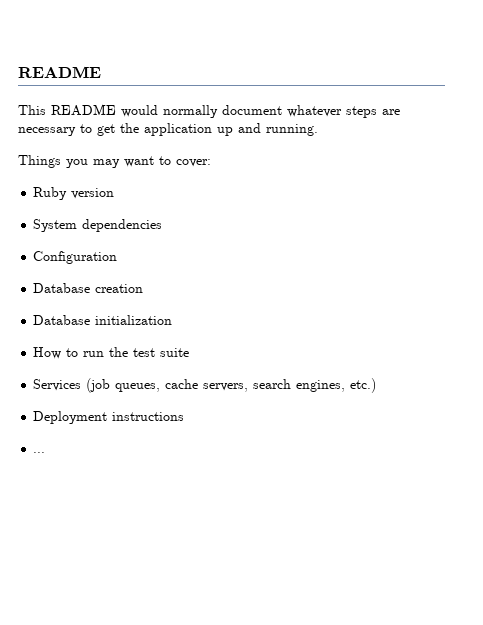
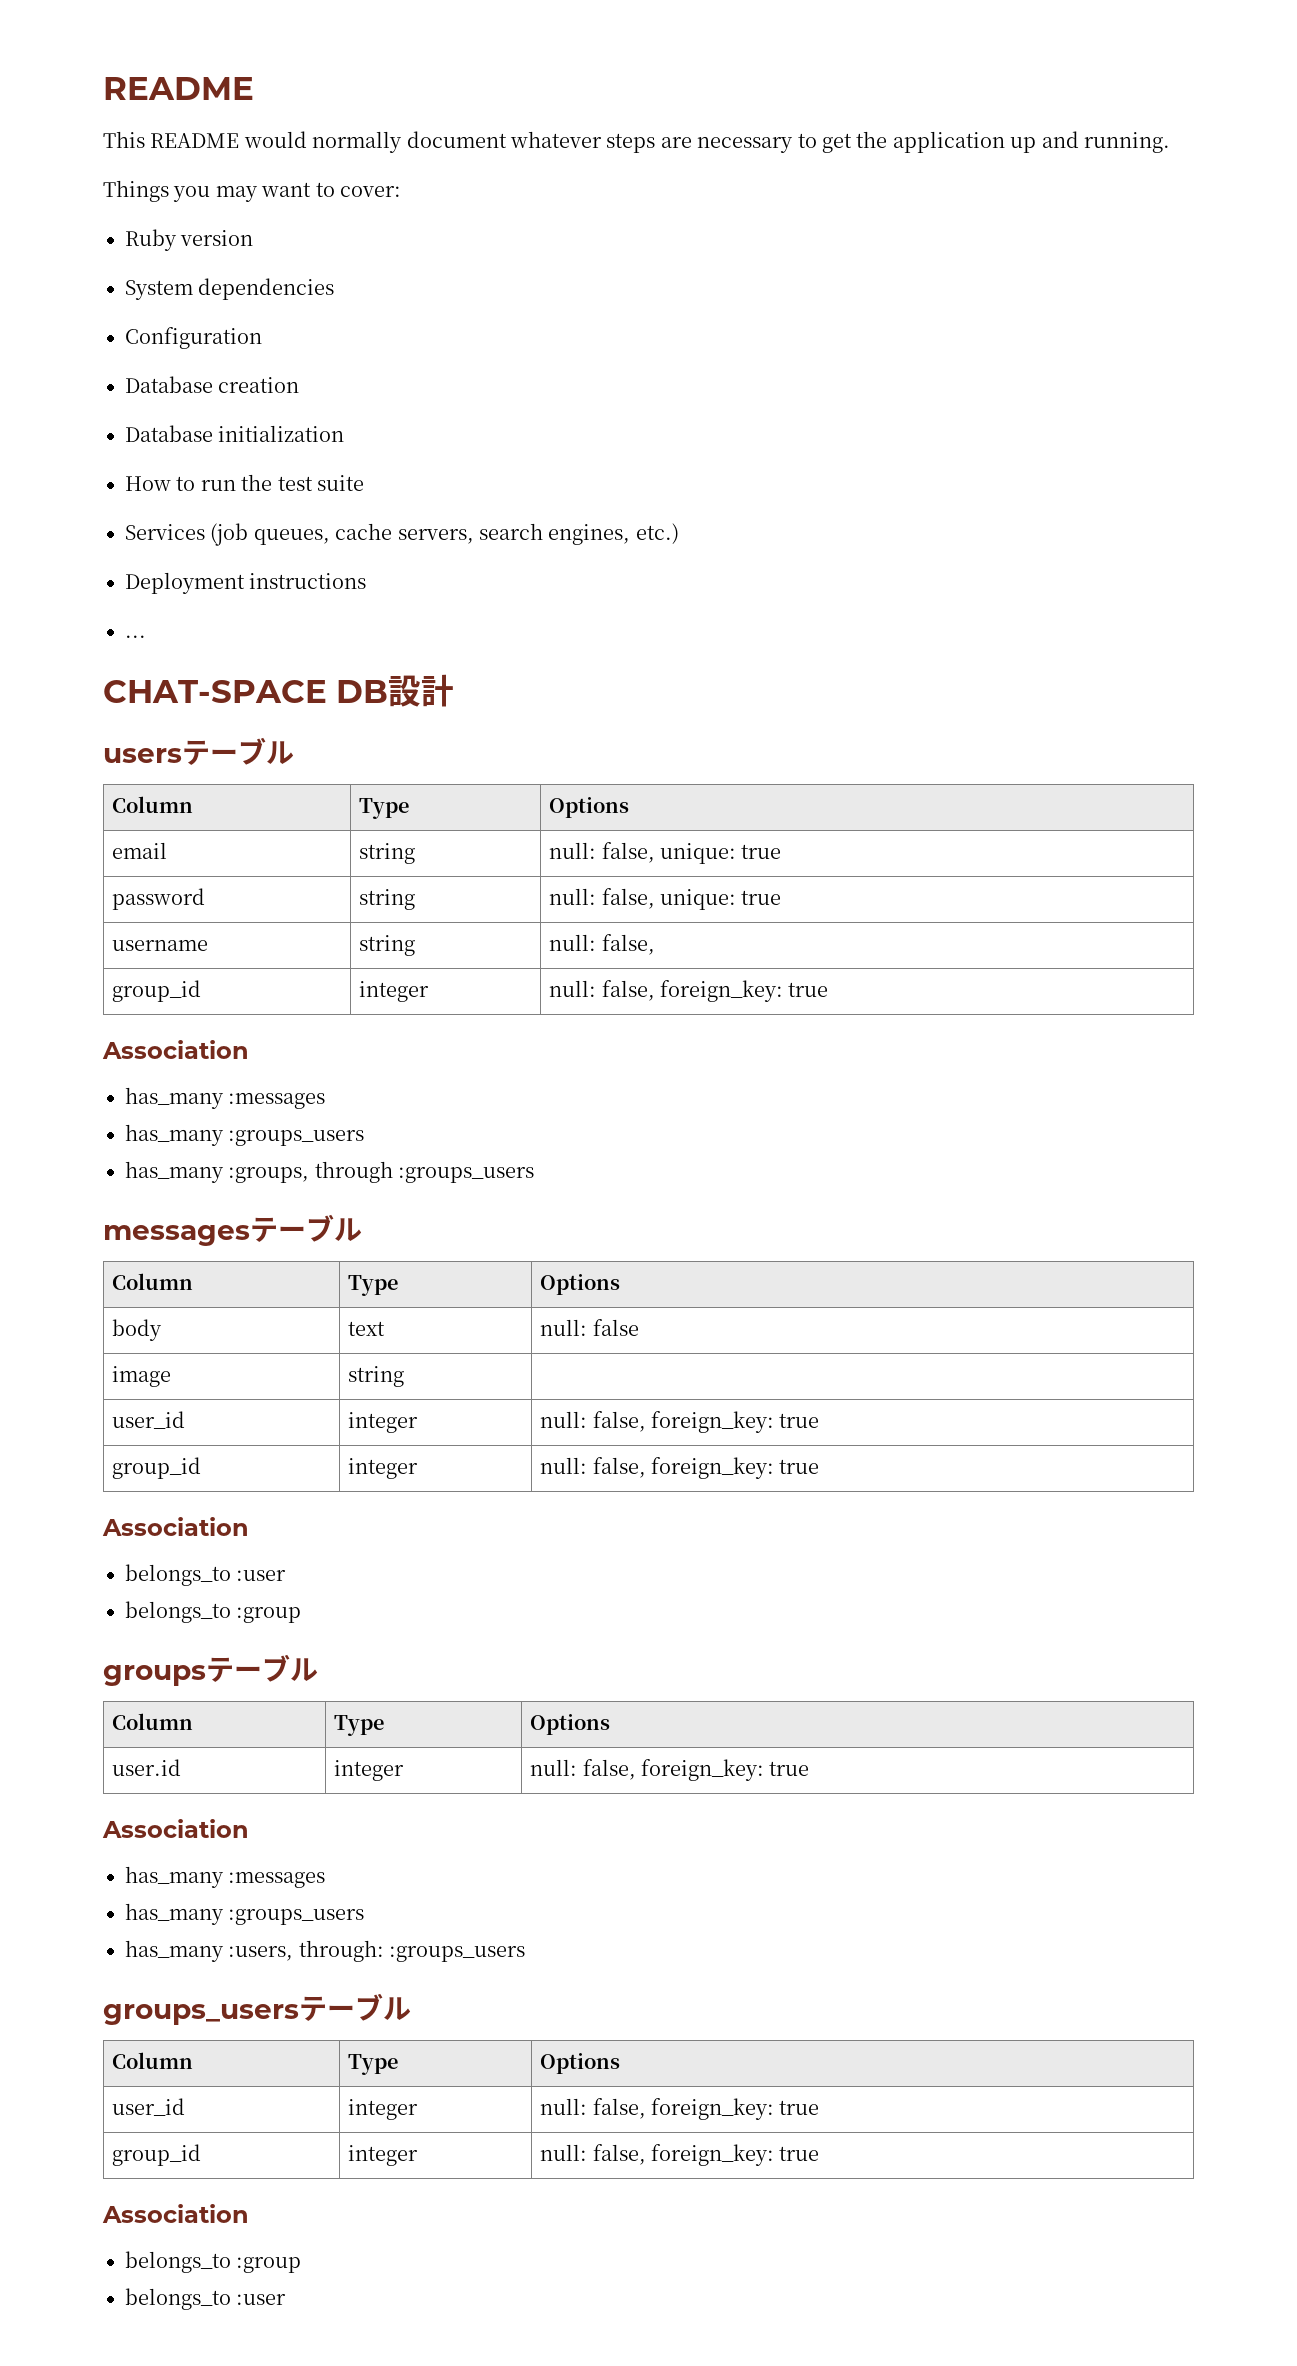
(46, 452) none -> [103,674,454,707] [103,737,294,765] [112,796,194,813] [359,798,410,819] [549,797,630,818] [112,842,168,859] [359,843,416,864] [549,842,782,864] [112,888,206,910] [359,889,416,910] [549,888,782,910] [112,939,209,951] [359,935,416,956] [549,934,655,955] [112,980,202,1002] [359,981,430,1002] [549,980,829,1002] [102,1040,249,1059] [125,1087,326,1109] [125,1124,365,1146] [125,1161,535,1183] [103,1214,362,1246] [112,1273,194,1290] [348,1275,399,1296] [540,1274,621,1295] [112,1319,163,1341] [348,1321,386,1336] [540,1319,639,1336] [112,1366,172,1387] [348,1366,405,1387] [112,1411,186,1429] [348,1412,419,1433] [540,1411,820,1433] [112,1457,202,1479] [348,1458,419,1479] [540,1457,820,1479] [102,1517,249,1536] [125,1564,287,1586] [125,1601,302,1623] [103,1654,318,1686] [112,1713,194,1730] [334,1715,385,1736] [530,1714,611,1735] [112,1759,182,1776] [334,1760,405,1781] [530,1759,810,1781] [102,1819,249,1838] [125,1866,326,1888] [125,1903,365,1925] [125,1940,526,1962] [103,1993,411,2025] [112,2052,194,2069] [348,2054,399,2075] [540,2053,621,2074] [112,2098,186,2116] [348,2099,419,2120] [540,2098,820,2120] [112,2144,202,2166] [348,2145,419,2166] [540,2144,820,2166] [102,2204,249,2223] [125,2251,302,2273] [125,2288,287,2310] // CHAT-SPACE DB設計 // usersテーブル // Column | Type | Options // email | string | null: false, unique: true // password | string | null: false, unique: true // username | string | null: false, // group_id | integer | null: false, foreign_key: true // Association // has_many :messages // has_many :groups_users // has_many :groups, through :groups_users // messagesテーブル // Column | Type | Options // body | text | null: false // image | string | // user_id | integer | null: false, foreign_key: true // group_id | integer | null: false, foreign_key: true // Association // belongs_to :user // belongs_to :group // groupsテーブル // Column | Type | Options // user.id | integer | null: false, foreign_key: true // Association // has_many :messages // has_many :groups_users // has_many :users, through: :groups_users // groups_usersテーブル // Column | Type | Options // user_id | integer | null: false, foreign_key: true // group_id | integer | null: false, foreign_key: true // Association // belongs_to :group // belongs_to :user

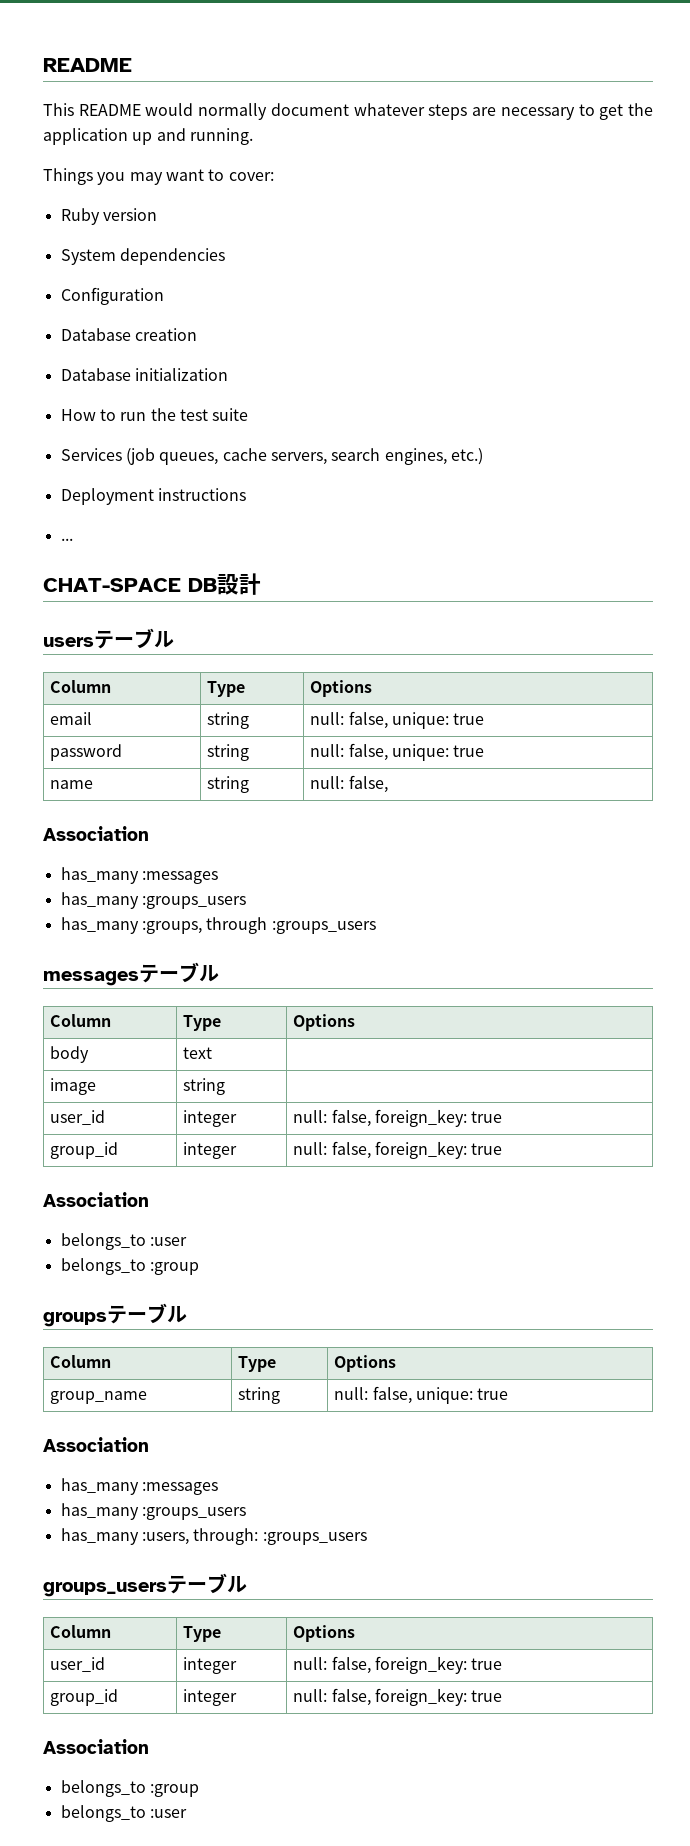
[112,939,209,951] [359,935,416,956] [549,934,655,955] [112,980,202,1002] [359,981,430,1002] [549,980,829,1002] username | string | null: false, // group_id | integer | null: false, foreign_key: true -> [50,780,94,789] [207,776,250,793] [310,775,388,793] name | string | null: false,
[540,1319,639,1336] null: false -> (213, 1053) none
[112,1759,182,1776] [334,1760,405,1781] [530,1759,764,1781] user.id | integer | null: false, foreign_key: -> [50,1391,148,1404] [238,1387,281,1404] [334,1386,473,1404] group_name | string | null: false, unique:

